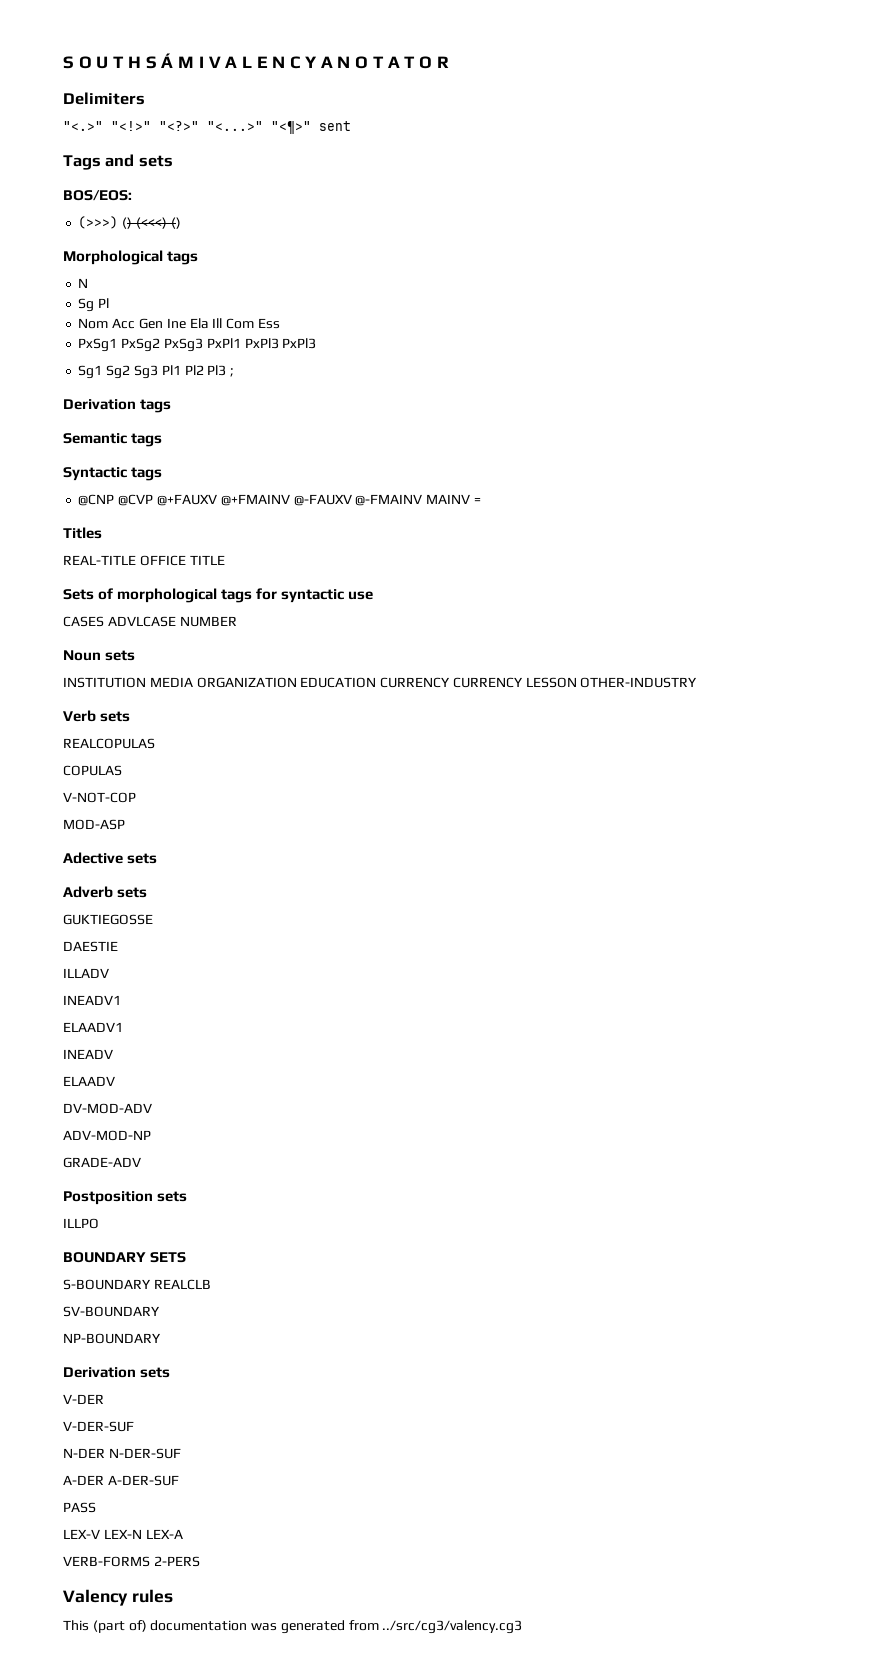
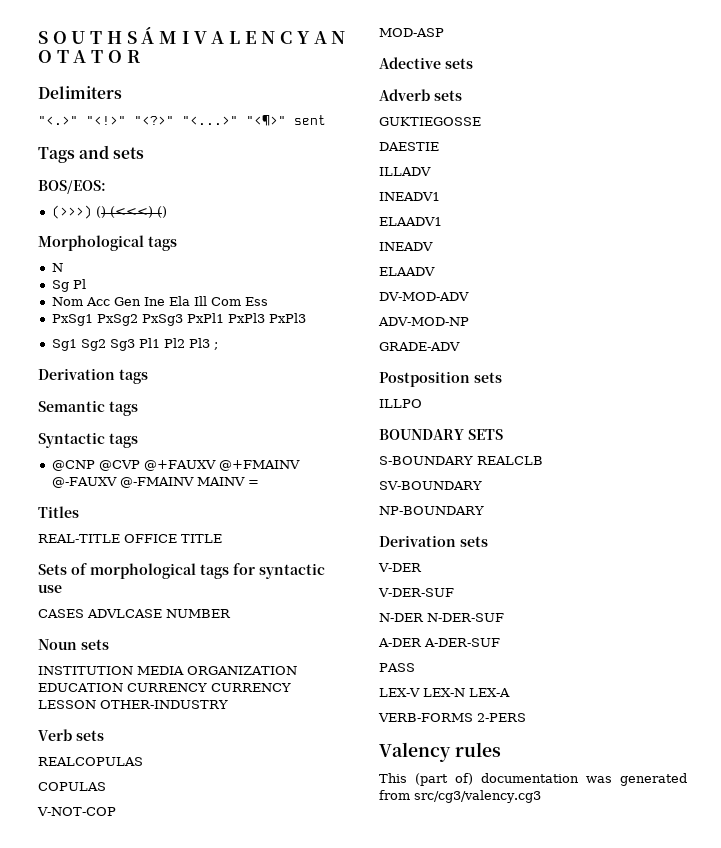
[382,1620,523,1634] ../src/cg3/valency.cg3 -> [414,790,541,803] src/cg3/valency.cg3

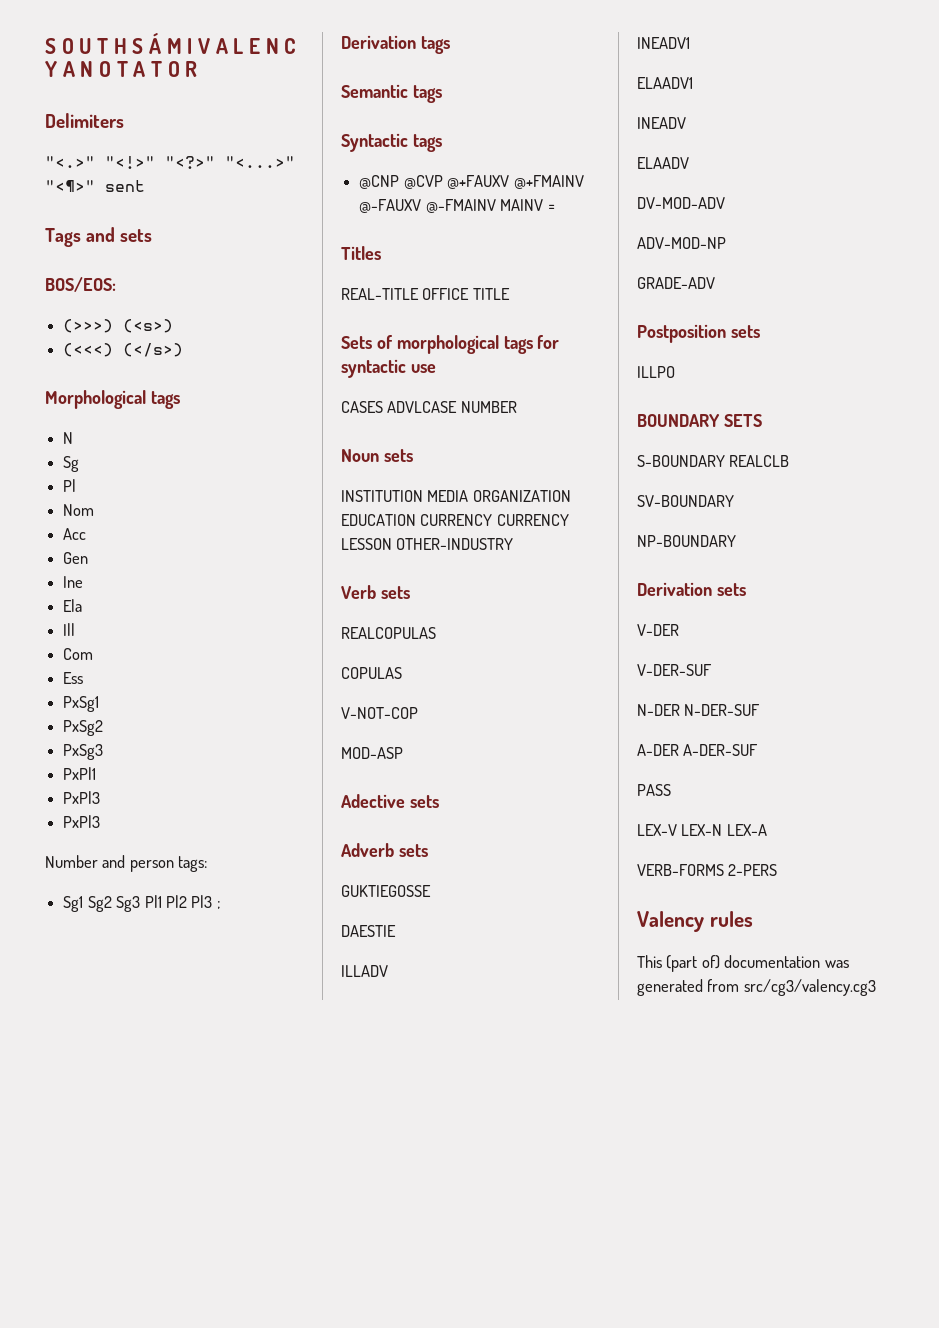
[95,206,167,218] () (<<<) () -> [123,319,174,333] [63,343,184,357] (<s>) // (<<<) (</s>)
(69, 286) none -> (80, 464) //
(83, 301) none -> (95, 510) //
(110, 301) none -> (87, 534) //
(141, 301) none -> (89, 558) //
(165, 301) none -> (84, 582) //
(190, 301) none -> (83, 605) //
(207, 301) none -> (76, 629) //
(241, 301) none -> (94, 654) //
(93, 320) none -> (100, 704) //
(138, 320) none -> (104, 728) //
(183, 320) none -> (104, 752) //
[227,313,306,323] PxPl3 PxPl3 -> [63,791,101,804] [63,815,101,828] [45,855,208,872] // PxPl3 // PxPl3 // Number and person tags:

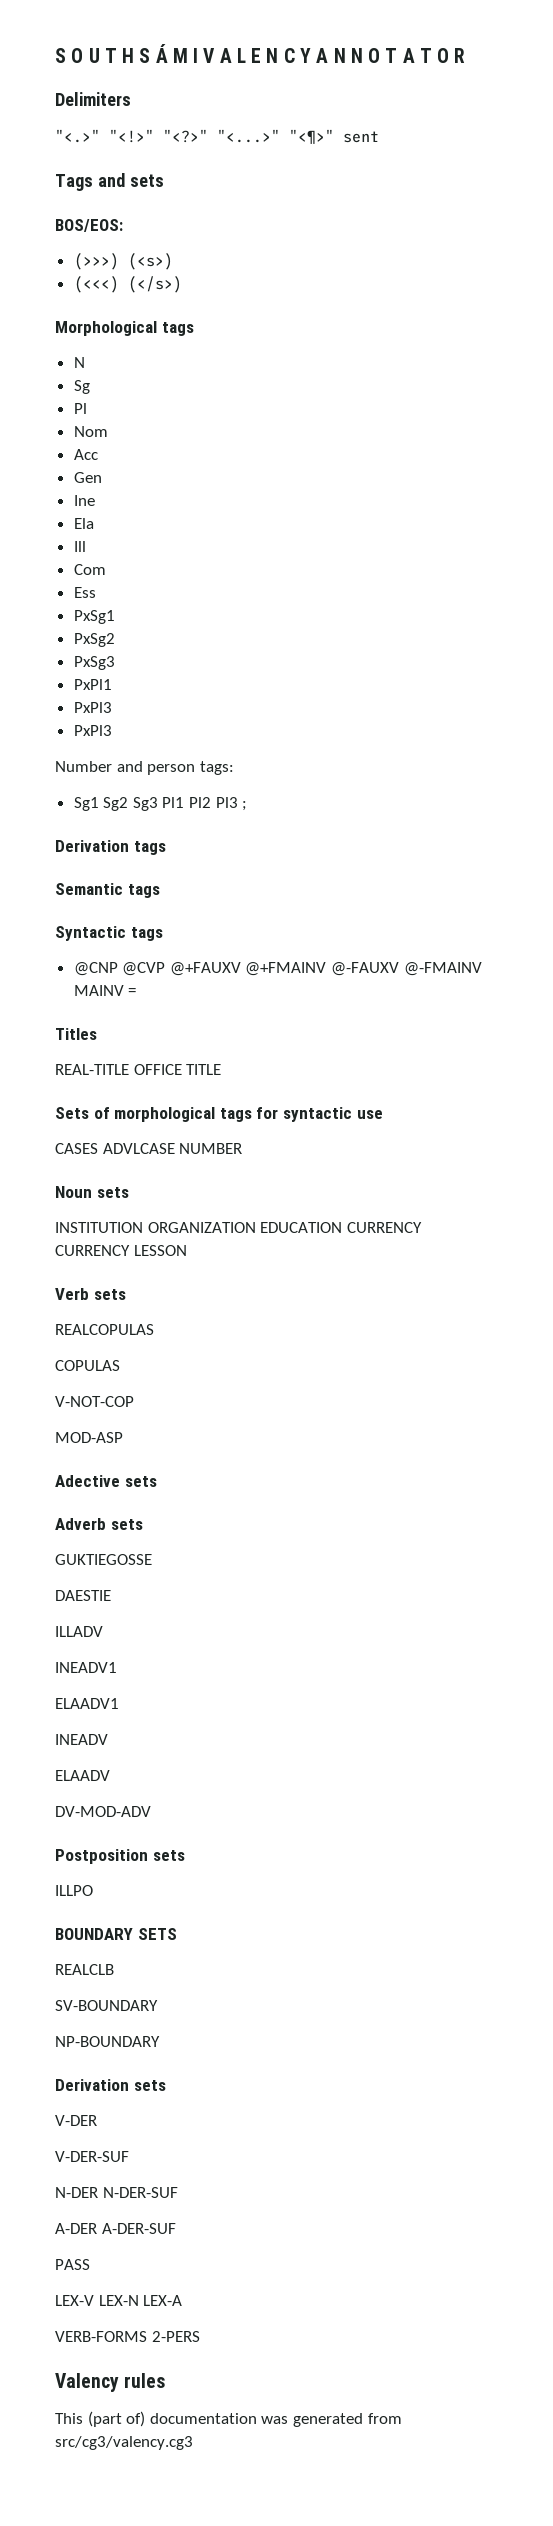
(94, 69) none -> [350,48,363,63] N
[427,490,469,502] MEDIA -> (143, 1227) none
[396,538,514,550] OTHER-INDUSTRY -> (187, 1250) none
[637,237,726,249] [637,277,715,289] // ADV-MOD-NP // GRADE-ADV -> (151, 1811) none
[637,455,725,467] S-BOUNDARY -> (177, 1934) none

